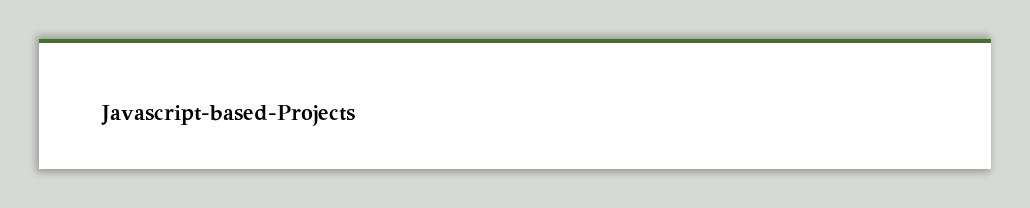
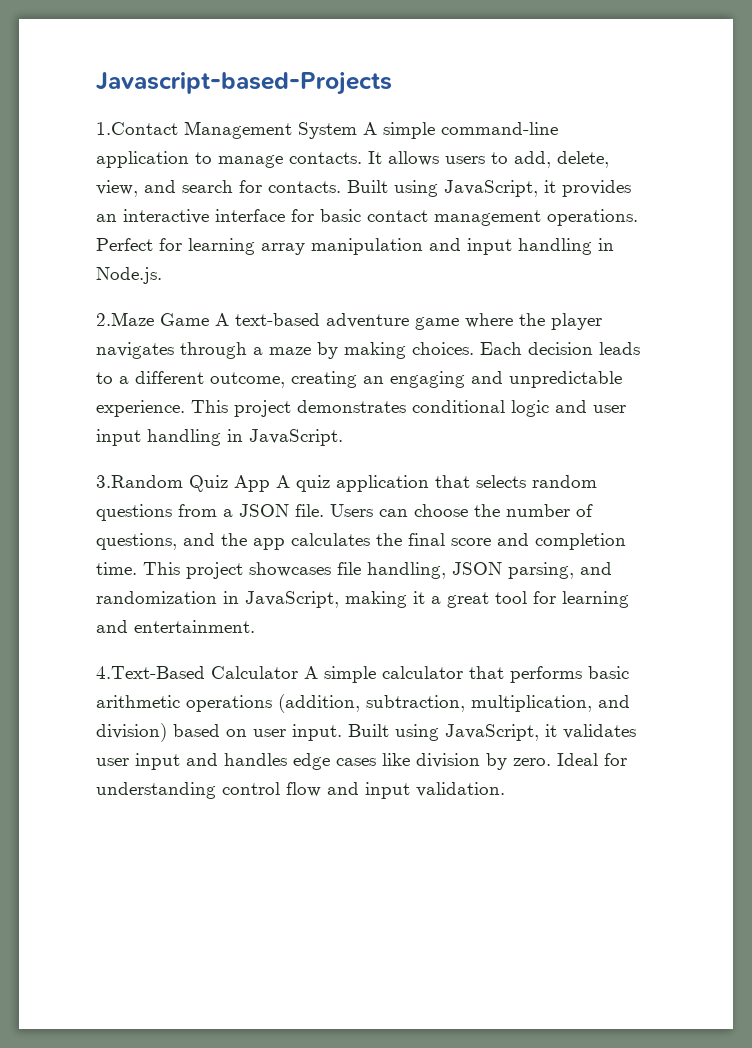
(355, 115) none -> [96,121,558,139] [96,151,609,168] [96,180,631,197] [96,209,638,226] [96,238,614,255] [96,267,162,284] [96,312,602,330] [96,342,640,359] [96,371,622,388] [96,400,626,417] [96,429,343,446] [96,475,597,492] [96,504,593,521] [96,533,626,550] [96,562,612,579] [96,591,629,608] [96,620,255,633] [96,666,629,683] [96,694,630,713] [96,723,636,742] [96,753,627,770] [96,782,505,799] // 1.Contact Management System A simple command-line application to manage contacts. It allows users to add, delete, view, and search for contacts. Built using JavaScript, it provides an interactive interface for basic contact management operations. Perfect for learning array manipulation and input handling in Node.js. // 2.Maze Game A text-based adventure game where the player navigates through a maze by making choices. Each decision leads to a different outcome, creating an engaging and unpredictable experience. This project demonstrates conditional logic and user input handling in JavaScript. // 3.Random Quiz App A quiz application that selects random questions from a JSON file. Users can choose the number of questions, and the app calculates the final score and completion time. This project showcases file handling, JSON parsing, and randomization in JavaScript, making it a great tool for learning and entertainment. // 4.Text-Based Calculator A simple calculator that performs basic arithmetic operations (addition, subtraction, multiplication, and division) based on user input. Built using JavaScript, it validates user input and handles edge cases like division by zero. Ideal for understanding control flow and input validation.

